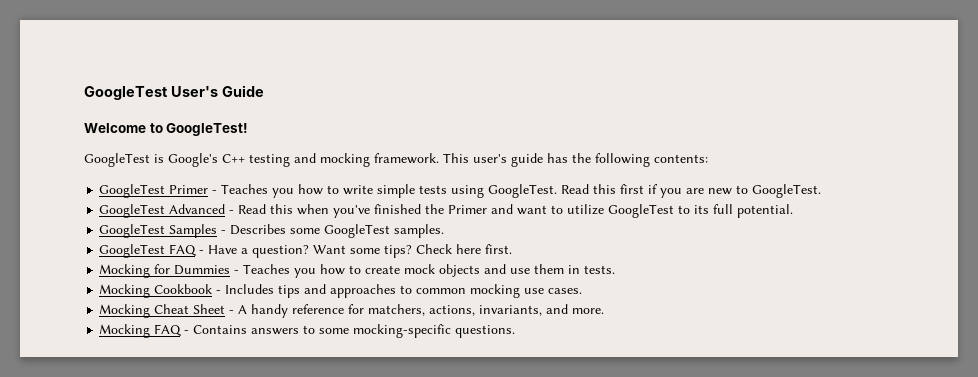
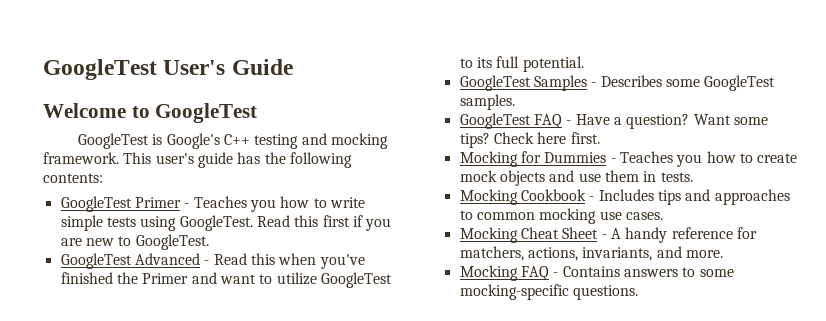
[166,123,249,136] GoogleTest! -> [155,103,258,123] GoogleTest

